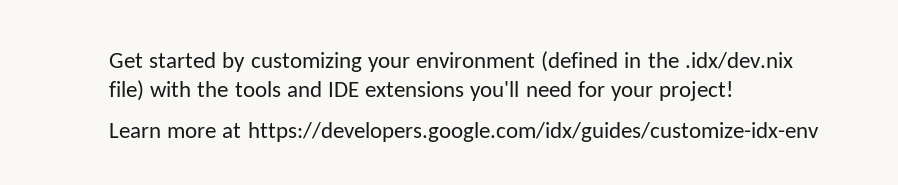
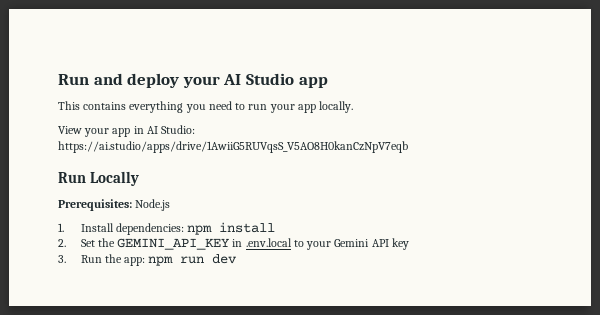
[109,51,793,72] [109,80,734,101] [109,122,819,142] Get started by customizing your environment (defined in the .idx/dev.nix file) with the tools and IDE extensions you'll need for your project! // Learn more at https://developers.google.com/idx/guides/customize-idx-env -> [58,73,328,88] [58,101,354,113] [58,125,196,137] [58,141,408,153] [58,171,140,186] [58,199,171,211] [58,222,276,235] [58,238,409,250] [58,254,238,266] Run and deploy your AI Studio app // This contains everything you need to run your app locally. // View your app in AI Studio: https://ai.studio/apps/drive/1AwiiG5RUVqsS_V5AO8H0kanCzNpV7eqb // Run Locally // Prerequisites: Node.js // 1. Install dependencies: npm install // 2. Set the GEMINI_API_KEY in .env.local to your Gemini API key // 3. Run the app: npm run dev

